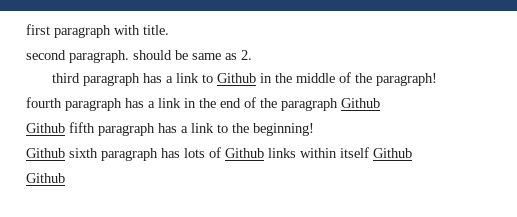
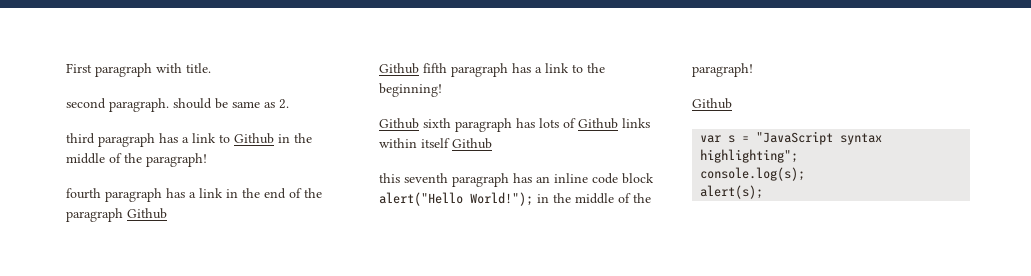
[26,24,50,35] first -> [66,63,92,73] First
[26,173,65,183] Github -> [379,173,654,187] [379,192,651,206] [692,63,753,77] [692,98,732,109] [700,131,883,145] [700,149,799,163] [700,167,806,181] [700,185,764,199] this seventh paragraph has an inline code block alert("Hello World!"); in the middle of the paragraph! // Github // var s = "JavaScript syntax highlighting"; // console.log(s); // alert(s);

